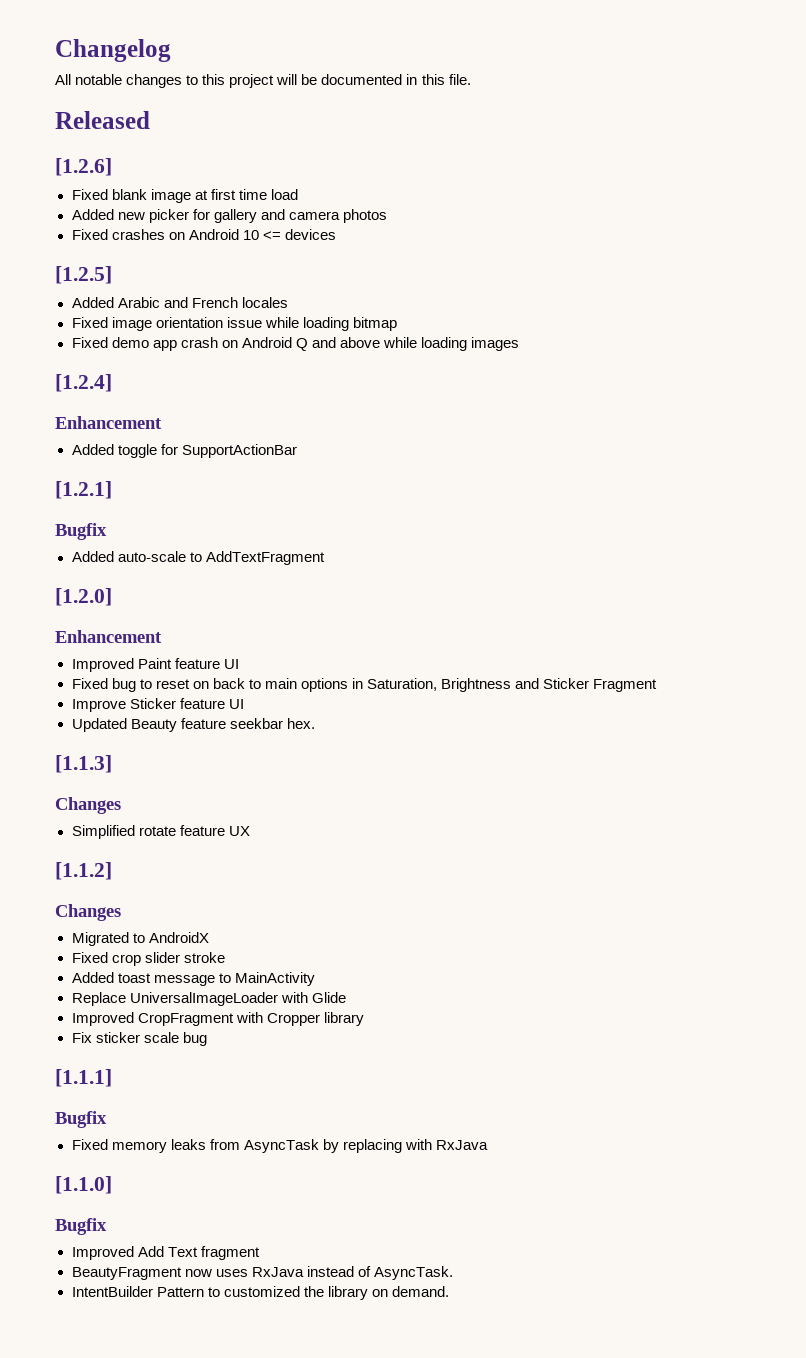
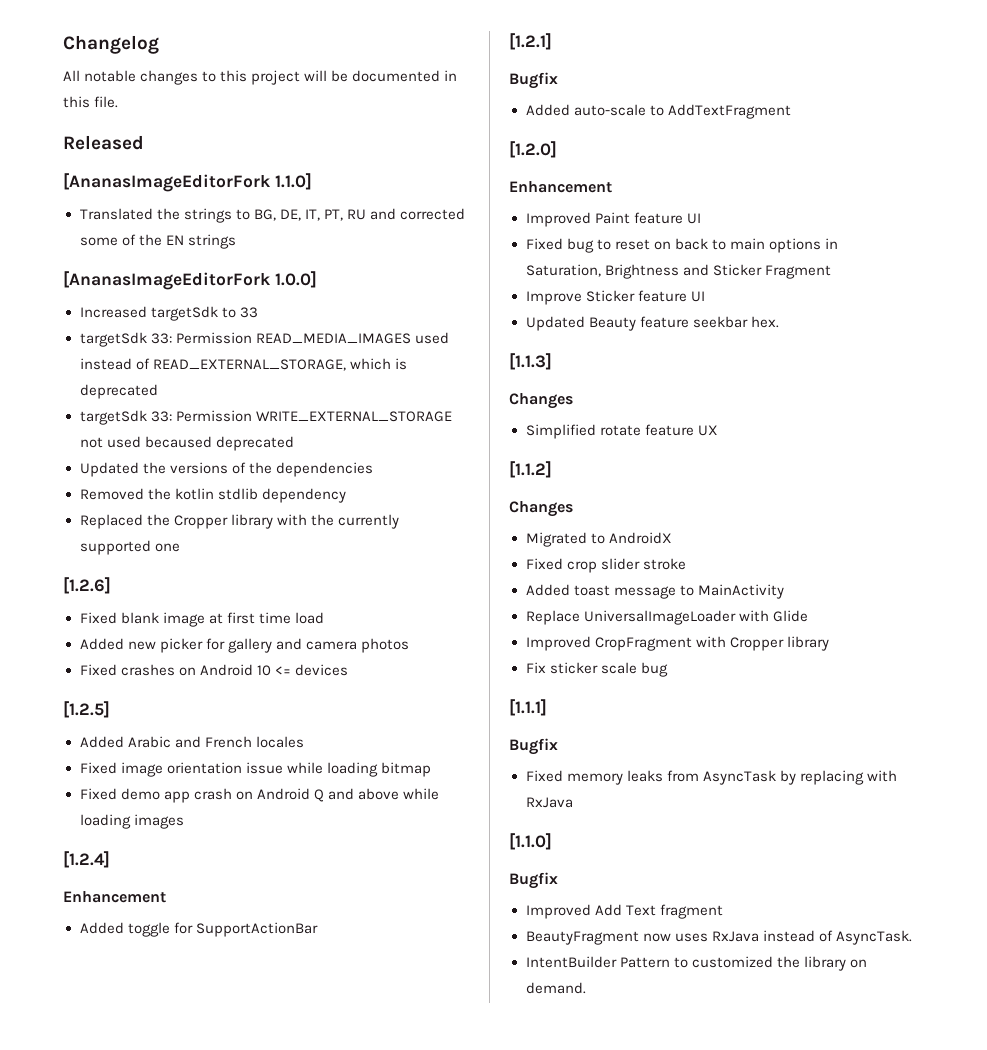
(150, 120) none -> [63,173,312,192] [79,208,466,223] [79,234,236,249] [63,271,317,290] [79,306,258,321] [79,332,449,347] [79,358,407,371] [79,384,158,399] [79,410,452,425] [79,436,294,451] [79,462,373,477] [79,488,346,503] [79,514,399,529] [79,540,180,555] // [AnanasImageEditorFork 1.1.0] // Translated the strings to BG, DE, IT, PT, RU and corrected some of the EN strings // [AnanasImageEditorFork 1.0.0] // Increased targetSdk to 33 // targetSdk 33: Permission READ_MEDIA_IMAGES used instead of READ_EXTERNAL_STORAGE, which is deprecated // targetSdk 33: Permission WRITE_EXTERNAL_STORAGE not used becaused deprecated // Updated the versions of the dependencies // Removed the kotlin stdlib dependency // Replaced the Cropper library with the currently supported one

